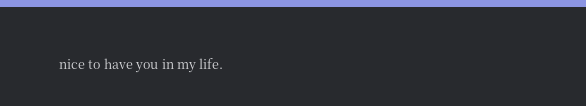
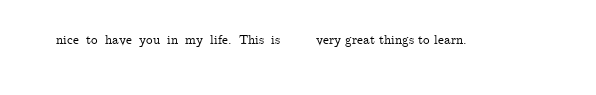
(224, 63) none -> [238,35,467,47] This is very great things to learn.

